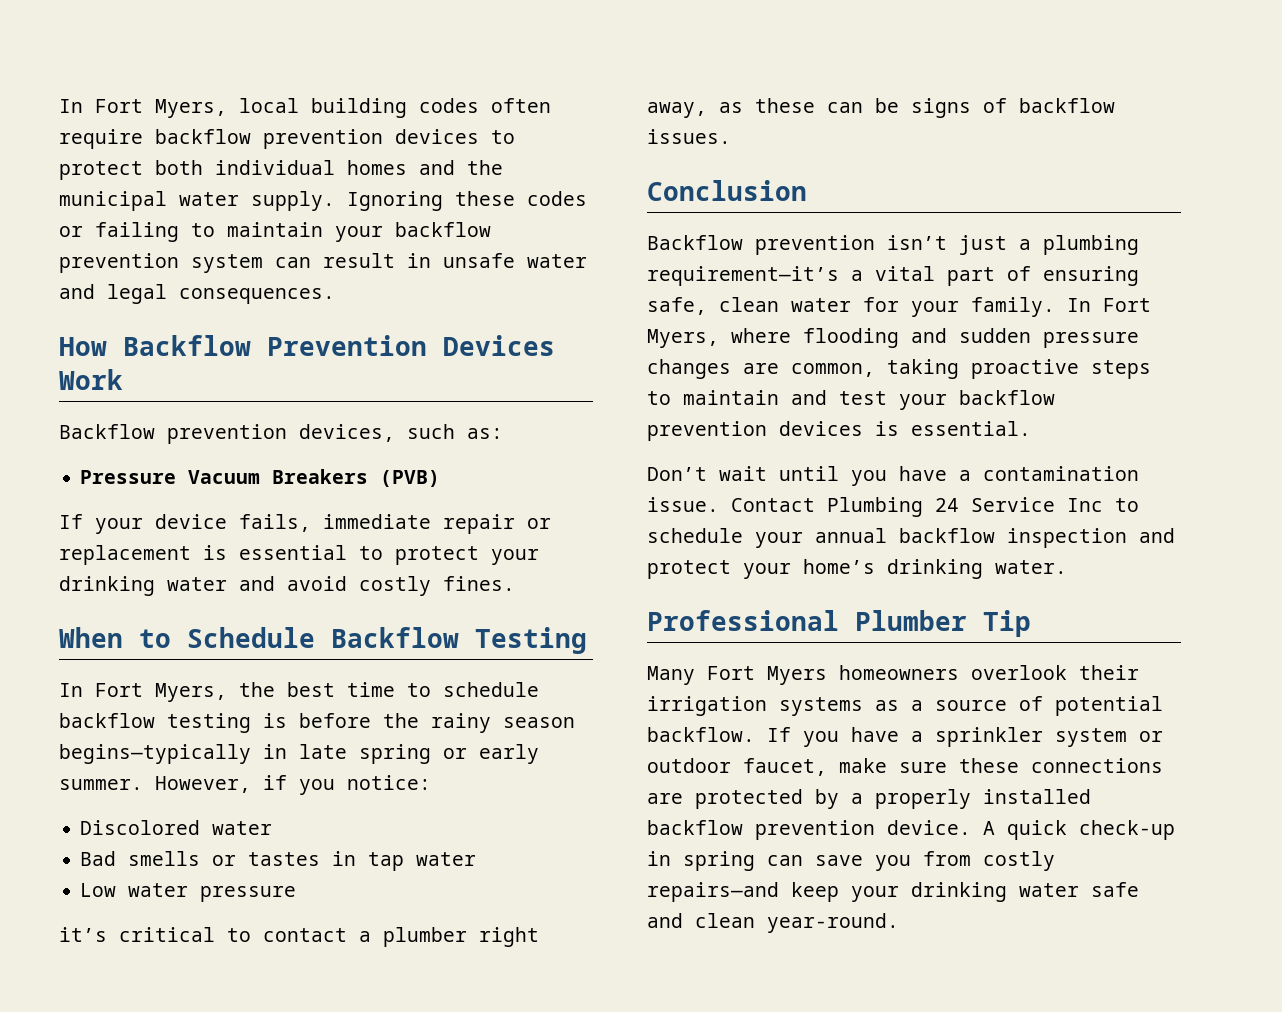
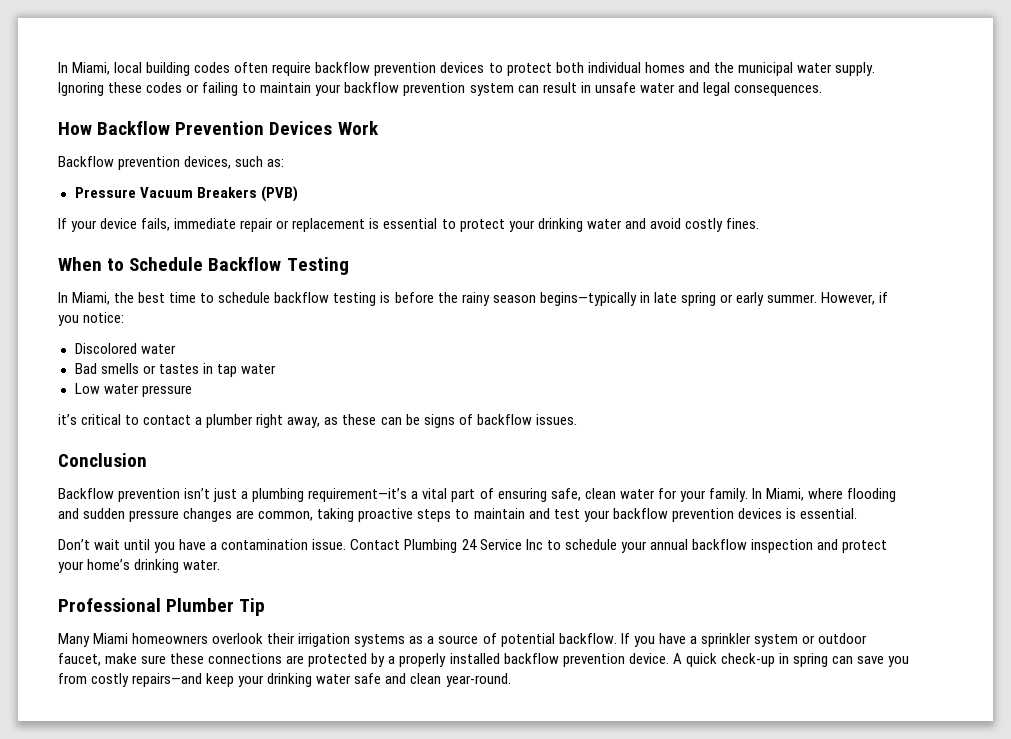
[59,99,227,118] In Fort Myers, -> [58,62,111,75] In Miami,
[95,683,227,702] Fort Myers, -> [72,292,111,305] Miami,
[1103,298,1151,312] [647,329,719,348] Fort Myers, -> [765,488,804,501] Miami,
[707,666,827,685] Fort Myers -> [93,633,129,644] Miami

